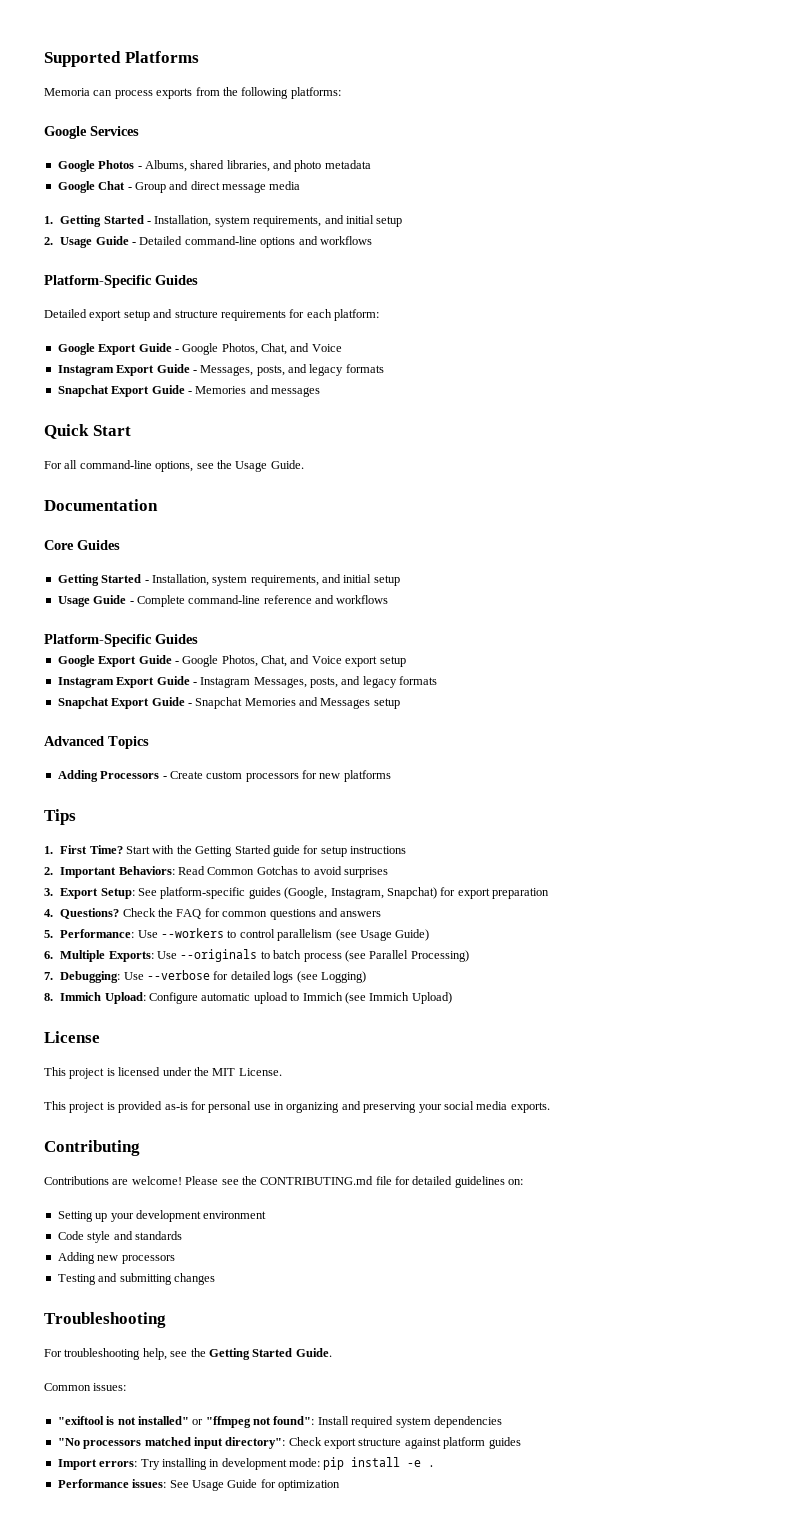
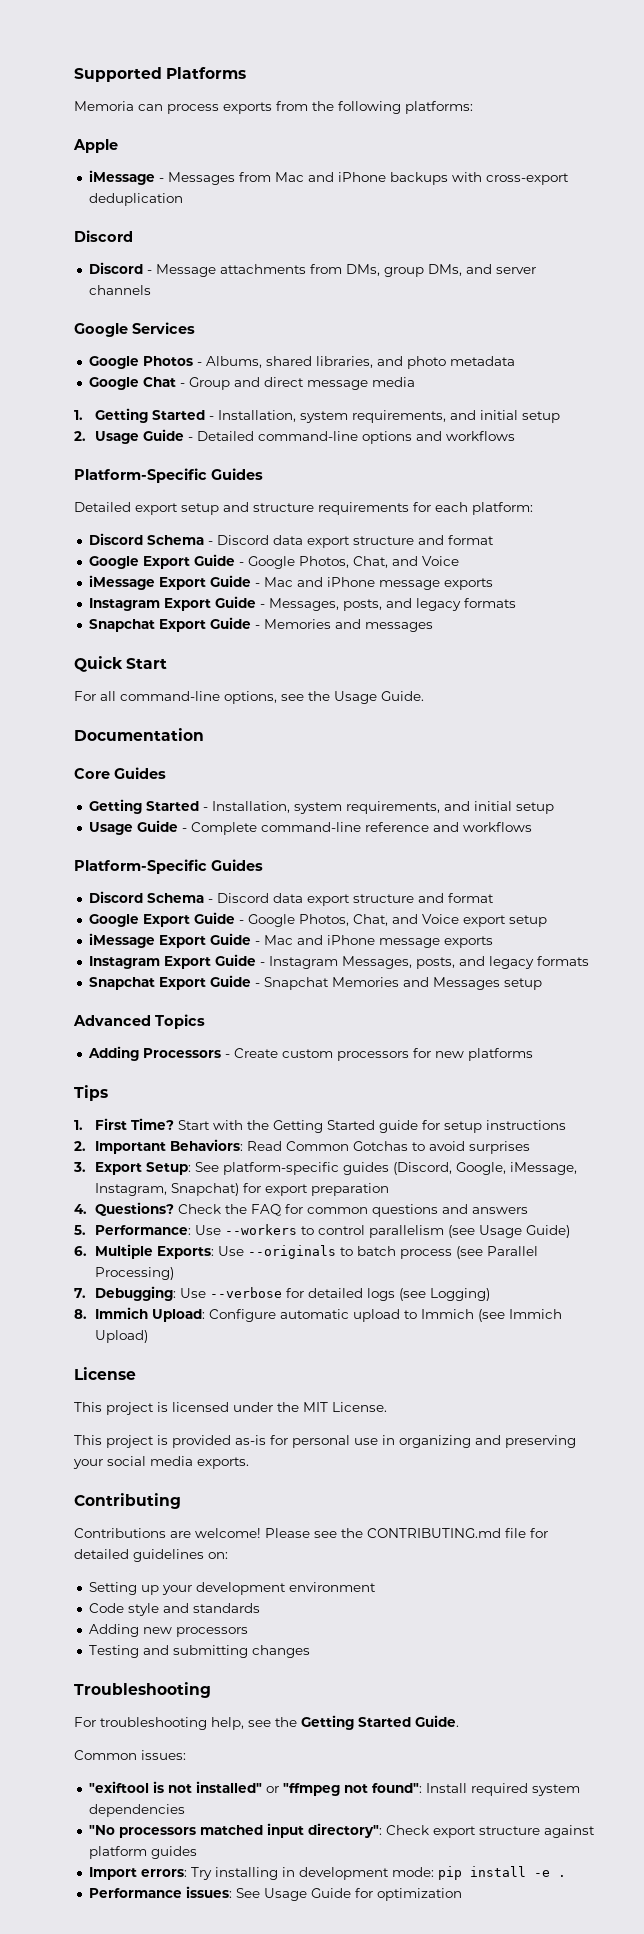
(341, 93) none -> [73,139,118,153] [88,170,569,185] [88,193,183,206] [74,230,133,242] [88,262,536,277] [88,285,151,295] // Apple // iMessage - Messages from Mac and iPhone backups with cross-export deduplication // Discord // Discord - Message attachments from DMs, group DMs, and server channels
[57,343,342,355] // Google Export Guide - Google Photos, Chat, and Voice -> [88,533,494,548] [88,554,459,569] [88,575,493,590] // Discord Schema - Discord data export structure and format // Google Export Guide - Google Photos, Chat, and Voice // iMessage Export Guide - Mac and iPhone message exports
(198, 639) none -> [88,891,494,906] // Discord Schema - Discord data export structure and format
(406, 661) none -> [88,933,493,948] // iMessage Export Guide - Mac and iPhone message exports
[284,887,328,899] (Google, -> [392,1162,577,1175] (Discord, Google, iMessage,

